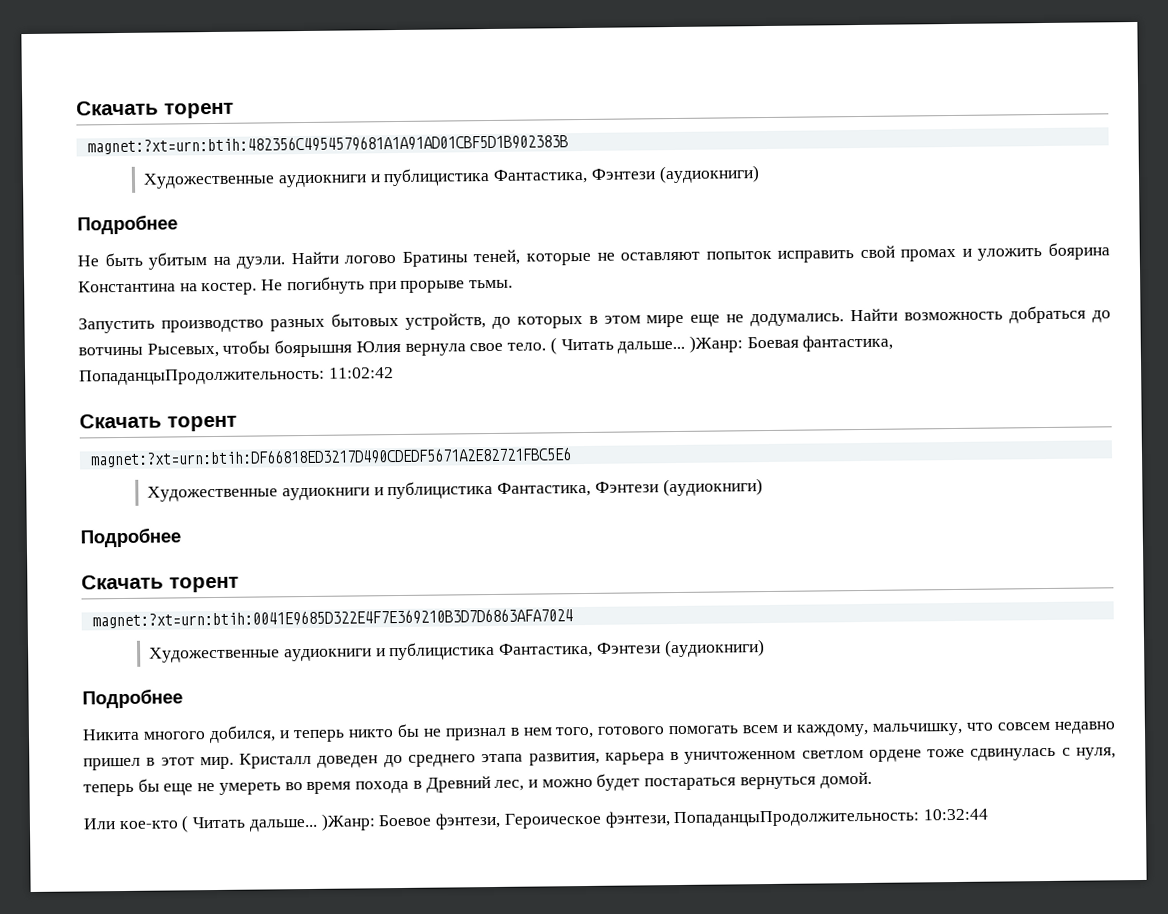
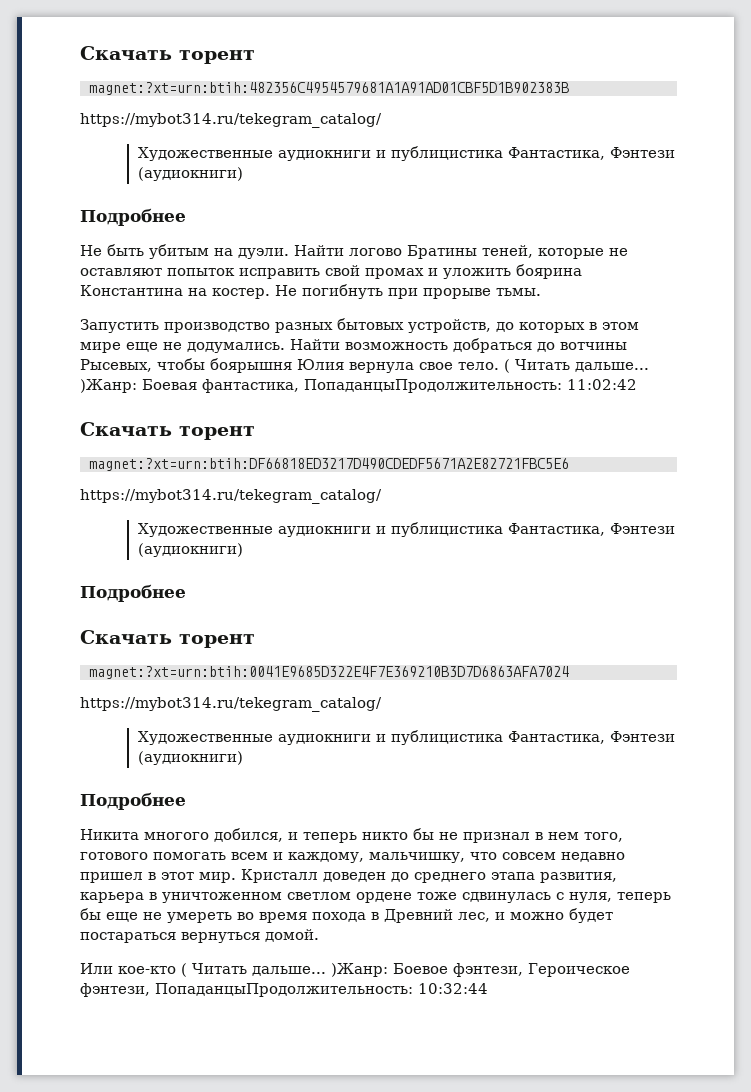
(568, 144) none -> [80,113,382,128] // https://mybot314.ru/tekegram_catalog/
(572, 457) none -> [80,489,382,504] // https://mybot314.ru/tekegram_catalog/
(573, 618) none -> [80,697,382,712] // https://mybot314.ru/tekegram_catalog/

